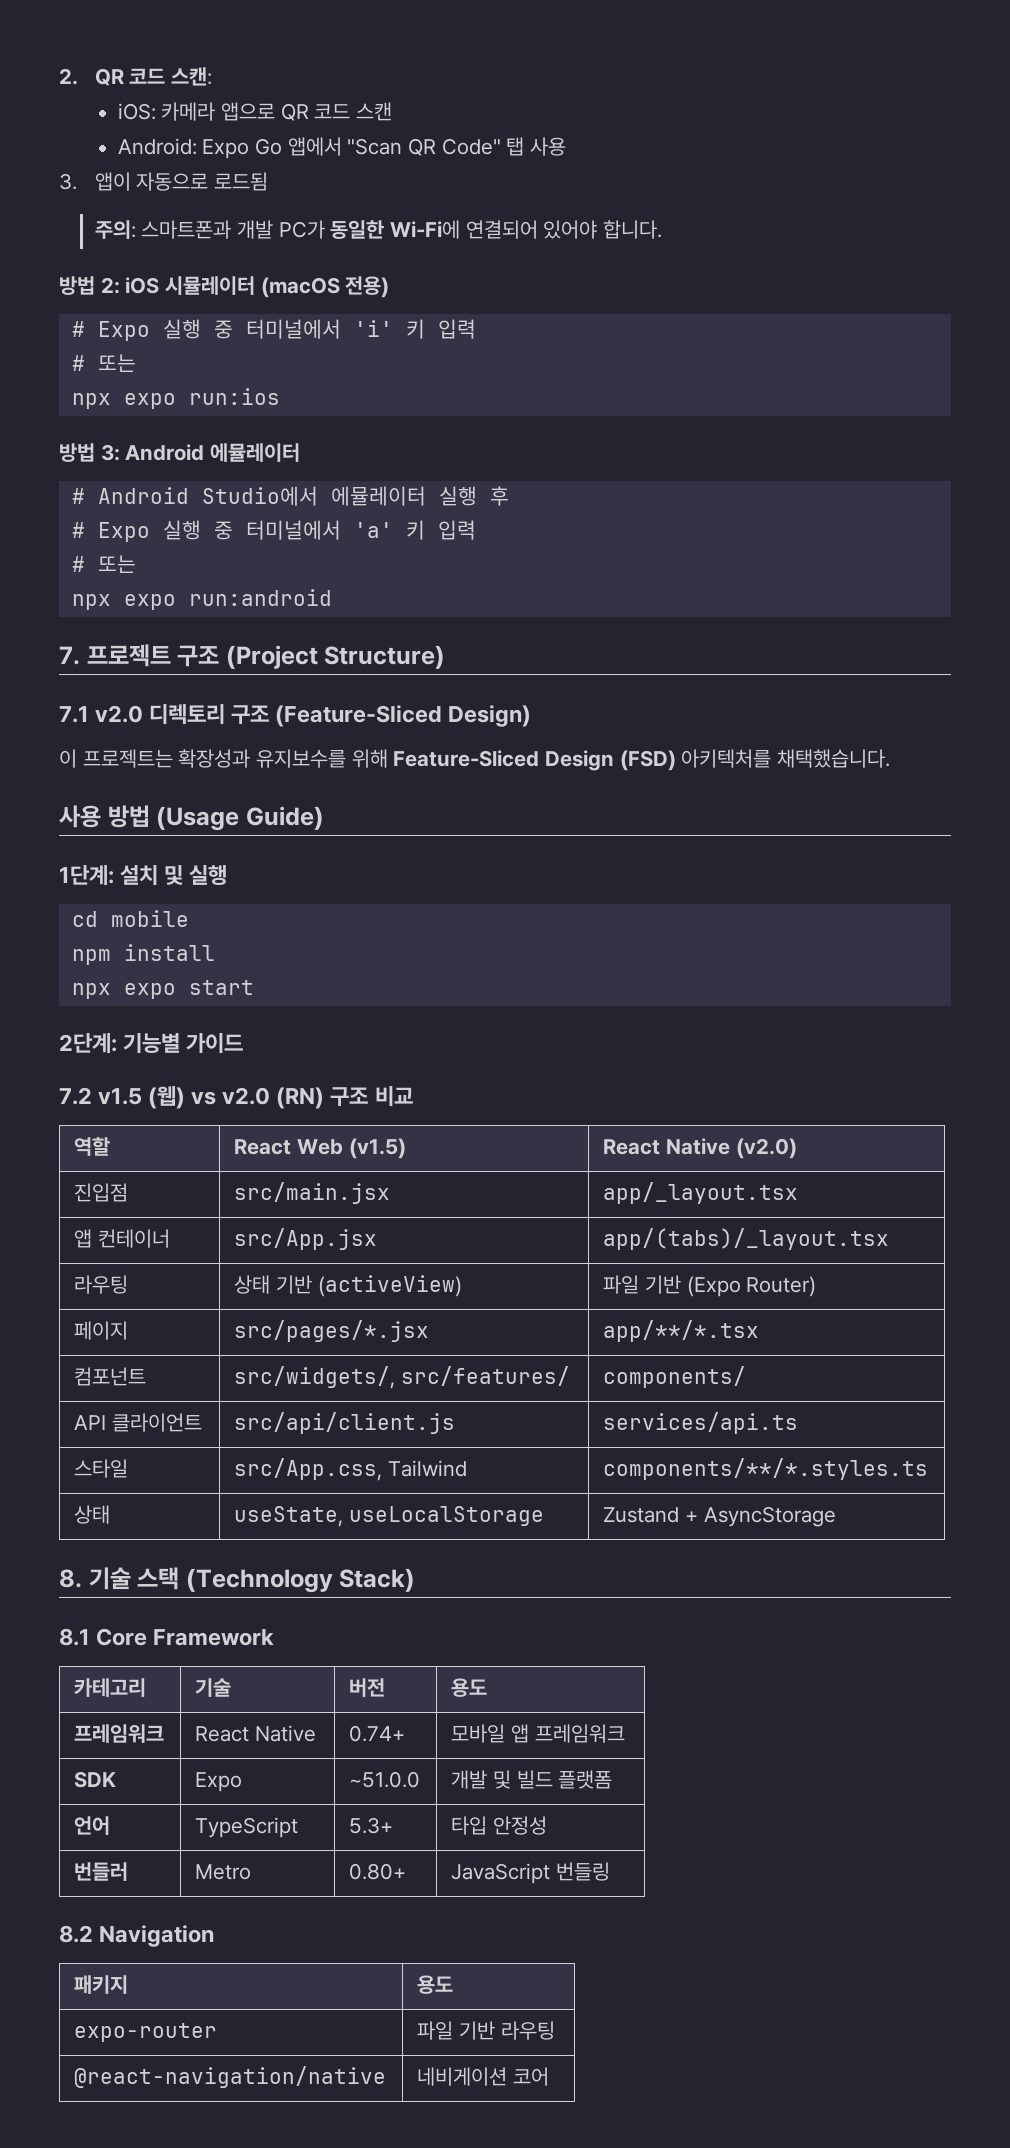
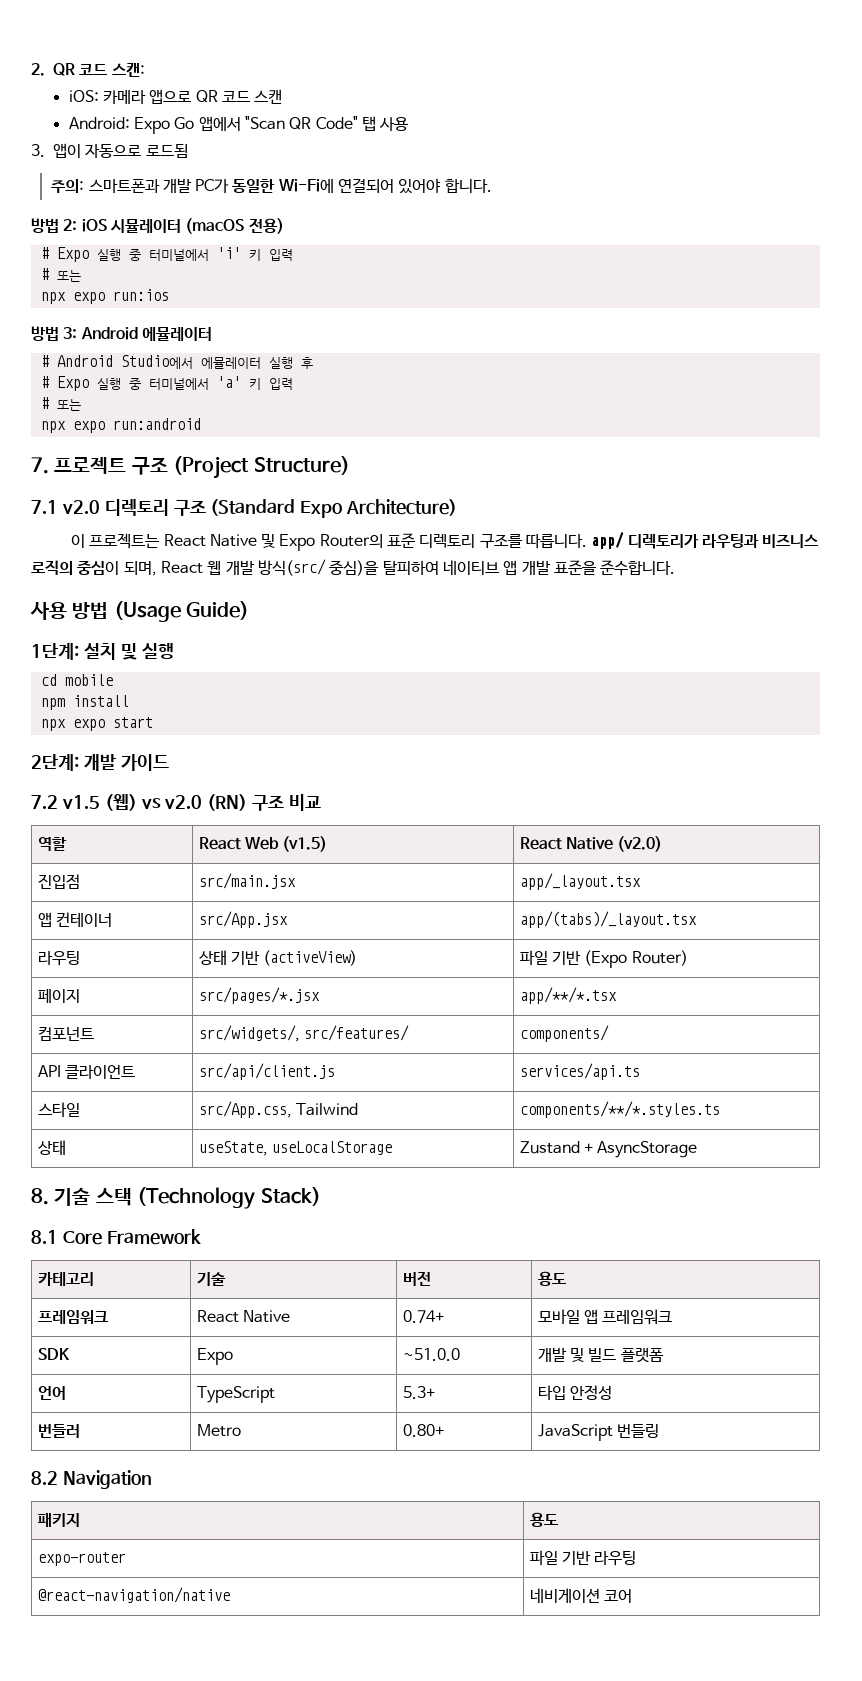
[275,705,532,727] (Feature-Sliced Design) -> [210,499,458,518] (Standard Expo Architecture)
[178,749,891,771] 확장성과 유지보수를 위해 Feature-Sliced Design (FSD) 아키텍처를 채택했습니다. -> [163,532,819,551] [31,559,676,576] React Native 및 Expo Router의 표준 디렉토리 구조를 따릅니다. app/ 디렉토리가 라우팅과 비즈니스 로직의 중심이 되며, React 웹 개발 방식(src/ 중심)을 탈피하여 네이티브 앱 개발 표준을 준수합니다.
[123,1033,181,1054] 기능별 -> [83,754,116,771] 개발

